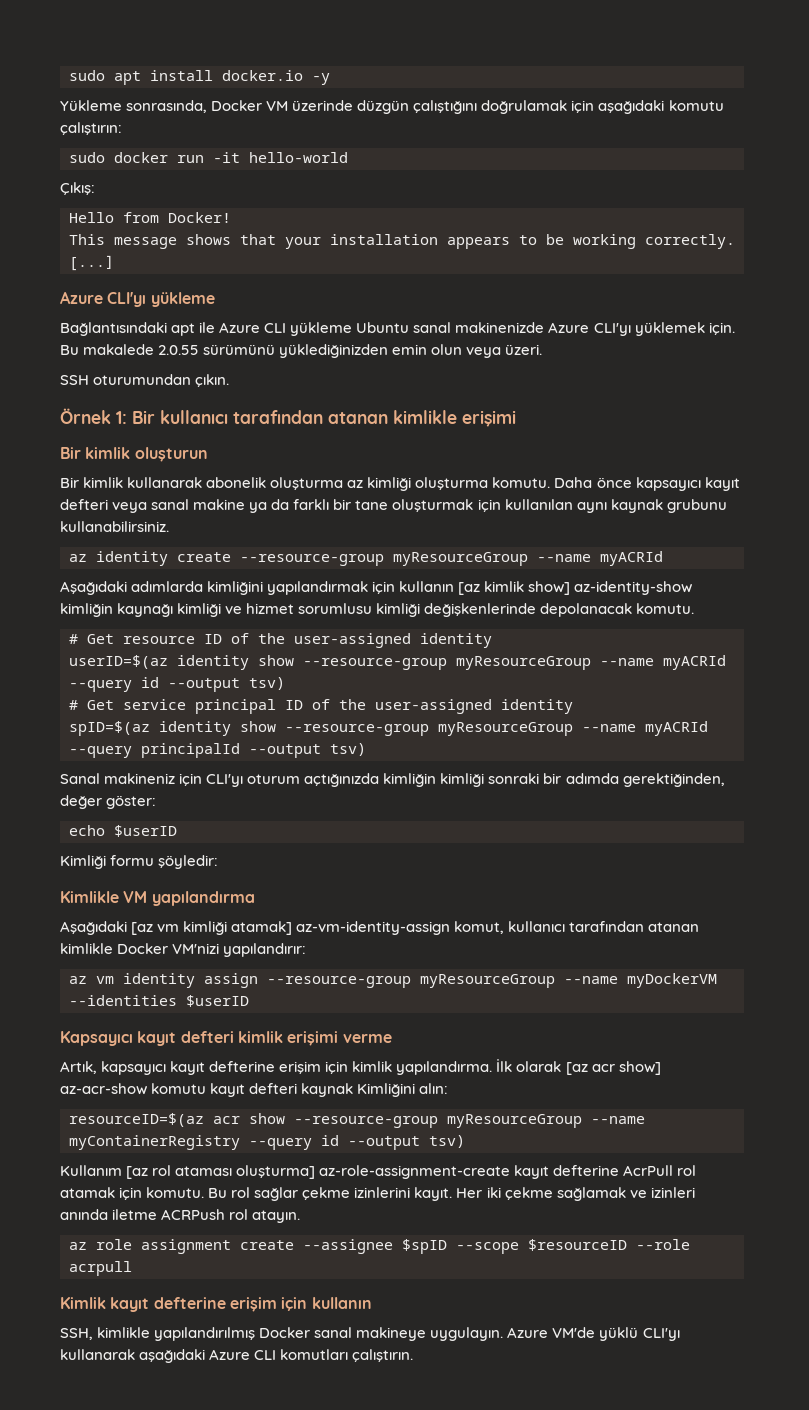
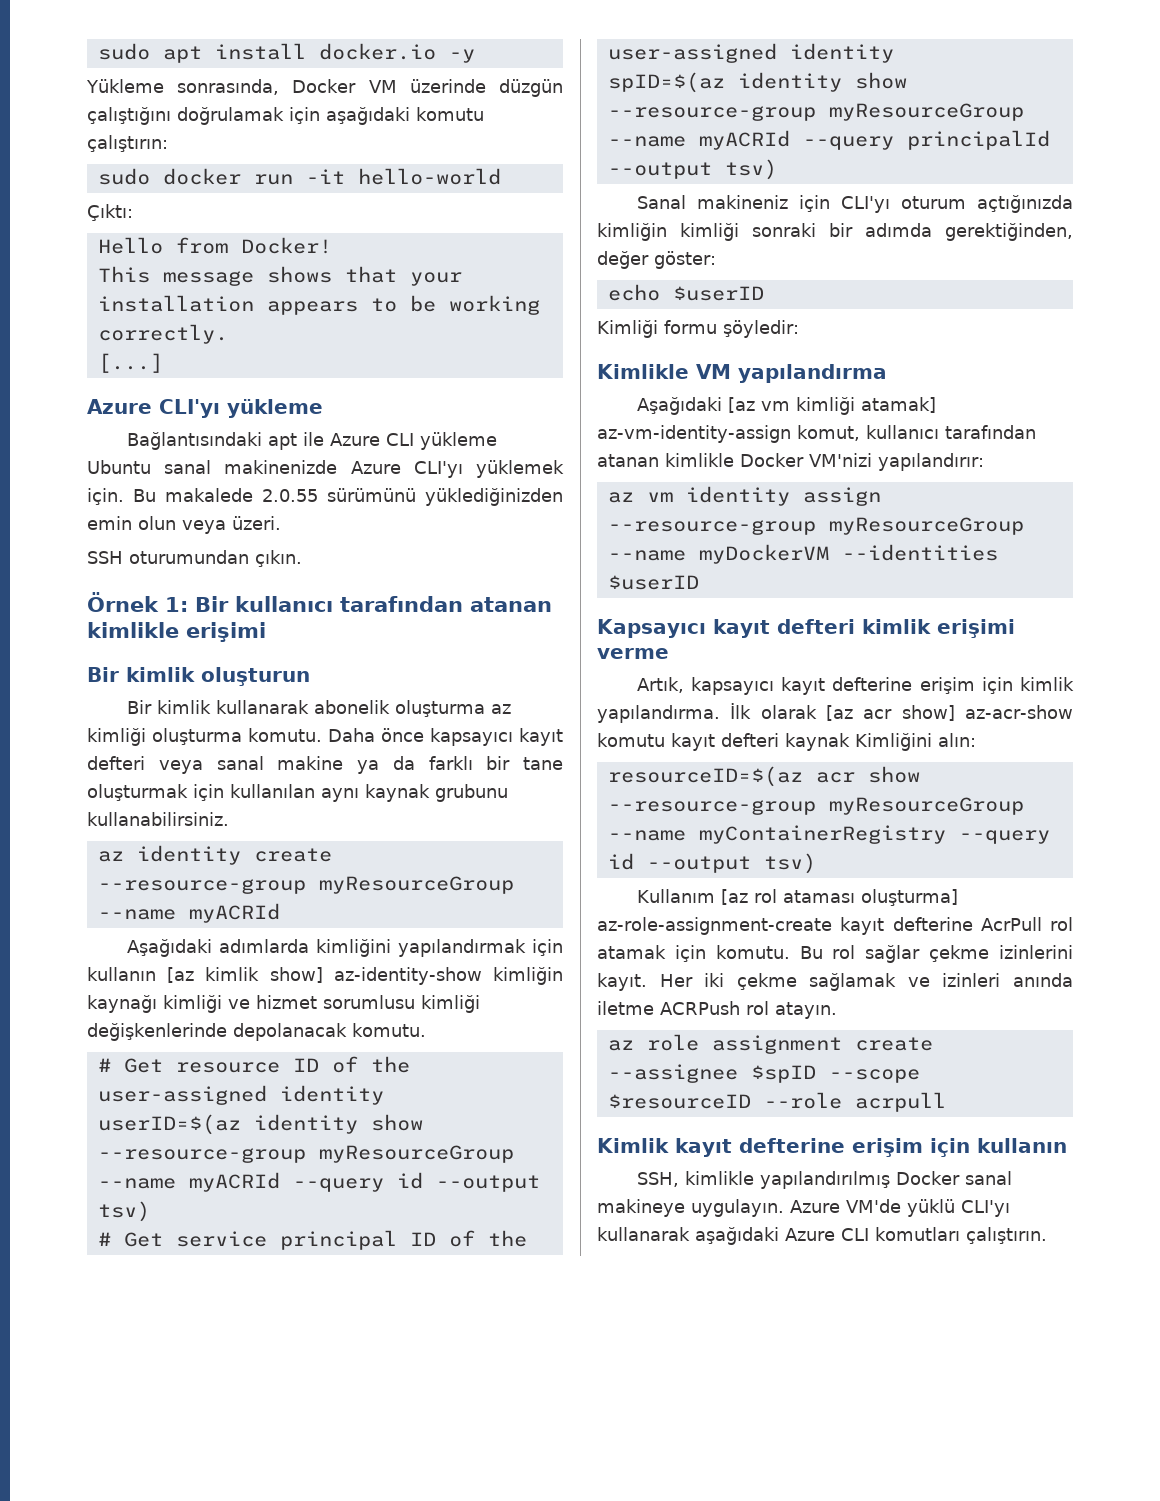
[60,182,95,195] Çıkış: -> [87,204,133,221] Çıktı:

